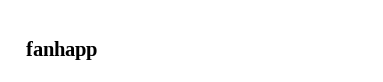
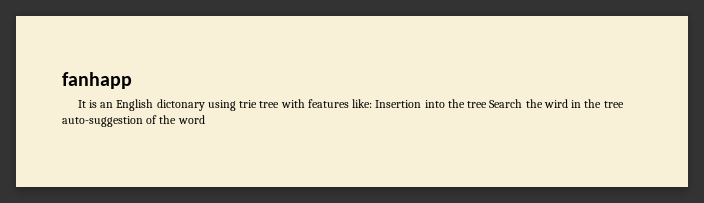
(97, 50) none -> [77,99,624,111] [62,115,205,127] // It is an English dictonary using trie tree with features like: Insertion into the tree Search the wird in the tree auto-suggestion of the word

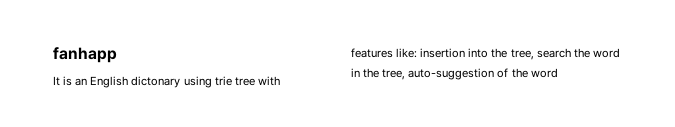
[375,100,422,108] Insertion -> [420,48,466,58] insertion
[467,99,568,108] tree Search the wird -> [510,48,620,60] tree, search the word
[603,101,624,108] tree -> [382,69,406,80] tree,

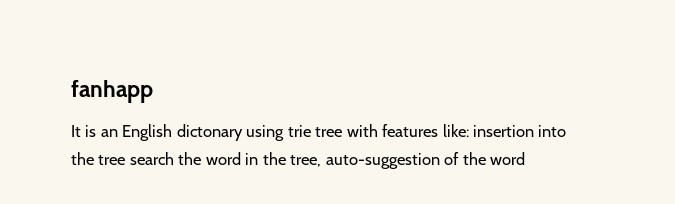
[510,49,534,60] tree, -> [98,155,126,165] tree

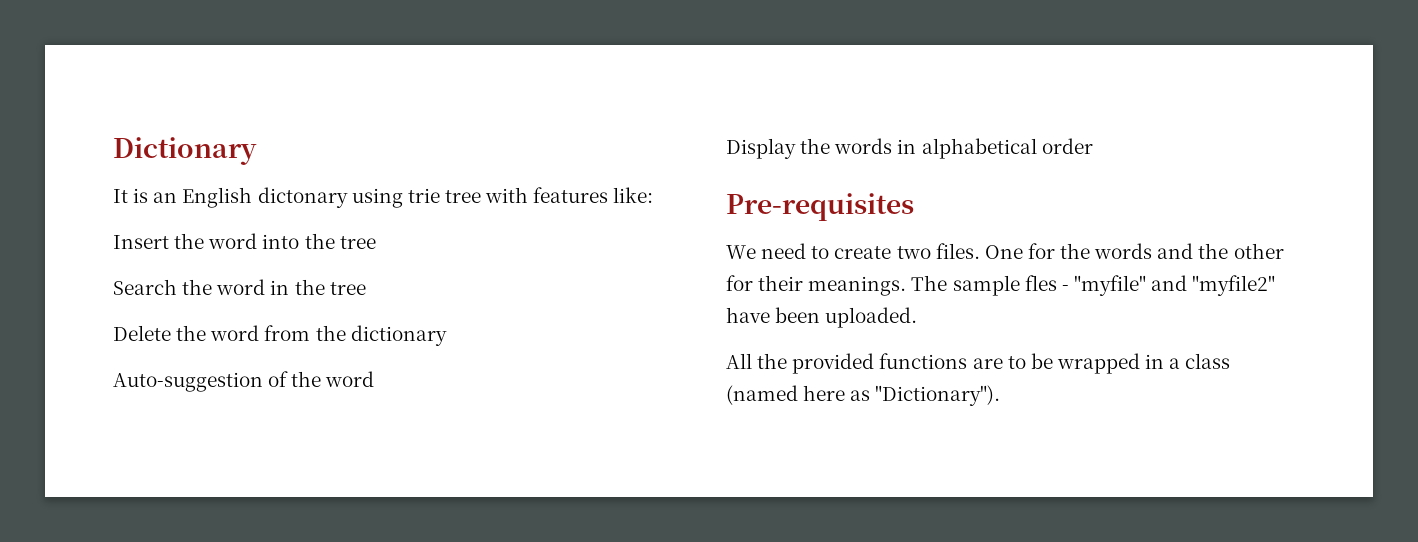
[71,80,153,103] fanhapp -> [113,137,257,165] Dictionary
[473,125,535,137] insertion -> [113,233,258,249] // Insert the word
[129,152,174,165] search -> [113,279,177,295] // Search
[290,152,526,169] tree, auto-suggestion of the word -> [329,282,366,295] [113,325,447,346] [113,371,375,392] [726,138,1093,159] [726,193,914,221] [726,243,1284,259] [726,275,1276,296] [726,307,918,328] [726,353,1231,374] [726,385,1001,406] tree // Delete the word from the dictionary // Auto-suggestion of the word // Display the words in alphabetical order // Pre-requisites // We need to create two files. One for the words and the other for their meanings. The sample fles - "myfile" and "myfile2" have been uploaded. // All the provided functions are to be wrapped in a class (named here as "Dictionary").

